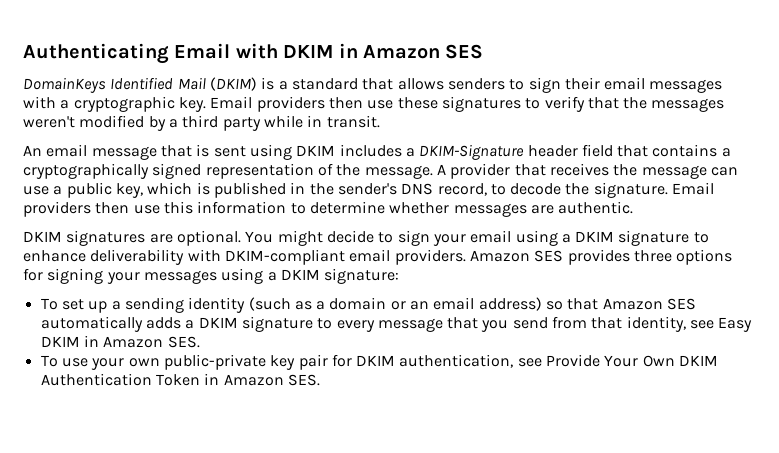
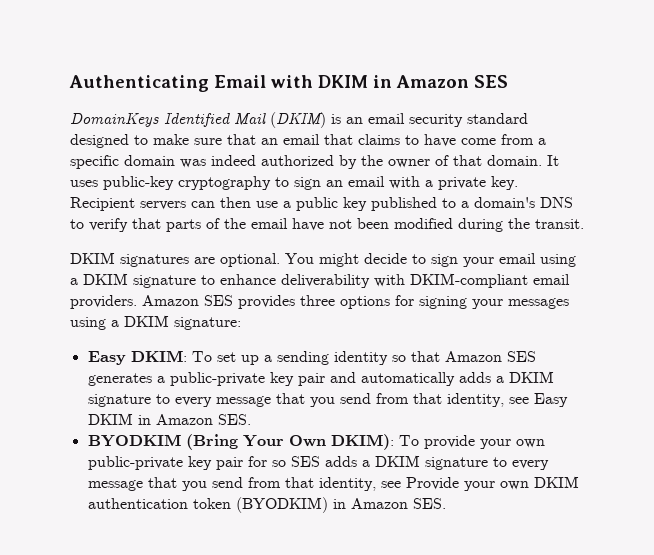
[278,77,723,93] [23,96,725,112] [23,115,380,131] [23,144,731,160] [23,163,738,179] [23,182,715,198] [23,201,634,217] a standard that allows senders to sign their email messages with a cryptographic key. Email providers then use these signatures to verify that the messages weren't modified by a third party while in transit. // An email message that is sent using DKIM includes a DKIM-Signature header field that contains a cryptographically signed representation of the message. A provider that receives the message can use a public key, which is published in the sender's DNS record, to decode the signature. Email providers then use this information to determine whether messages are authentic. -> [346,113,528,127] [70,134,546,148] [70,155,559,169] [70,176,518,190] [70,197,573,211] [70,218,584,232] an email security standard designed to make sure that an email that claims to have come from a specific domain was indeed authorized by the owner of that domain. It uses public-key cryptography to sign an email with a private key. Recipient servers can then use a public key published to a domain's DNS to verify that parts of the email have not been modified during the transit.
(400, 276) none -> [87,350,187,365] Easy DKIM:
[248,297,697,311] (such as a domain or an email address) so that Amazon SES -> [391,351,536,362] [87,372,356,386] so that Amazon SES generates a public-private key pair and
[40,355,88,367] To use -> [87,434,475,450] BYODKIM (Bring Your Own DKIM): To provide
[356,354,719,368] [40,373,200,386] DKIM authentication, see Provide Your Own DKIM Authentication Token -> [271,455,549,470] [87,476,579,491] [87,497,328,513] so SES adds a DKIM signature to every message that you send from that identity, see Provide your own DKIM authentication token (BYODKIM)

